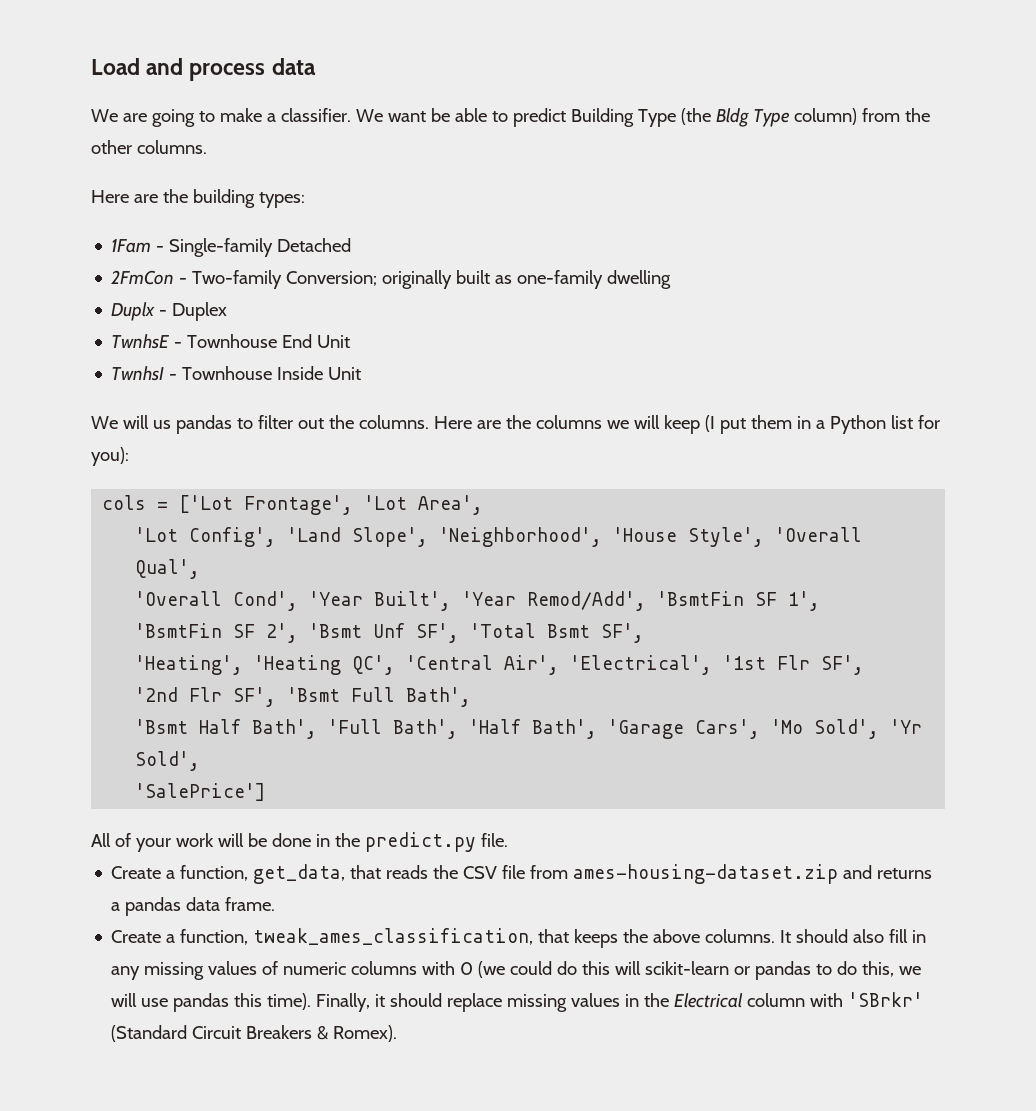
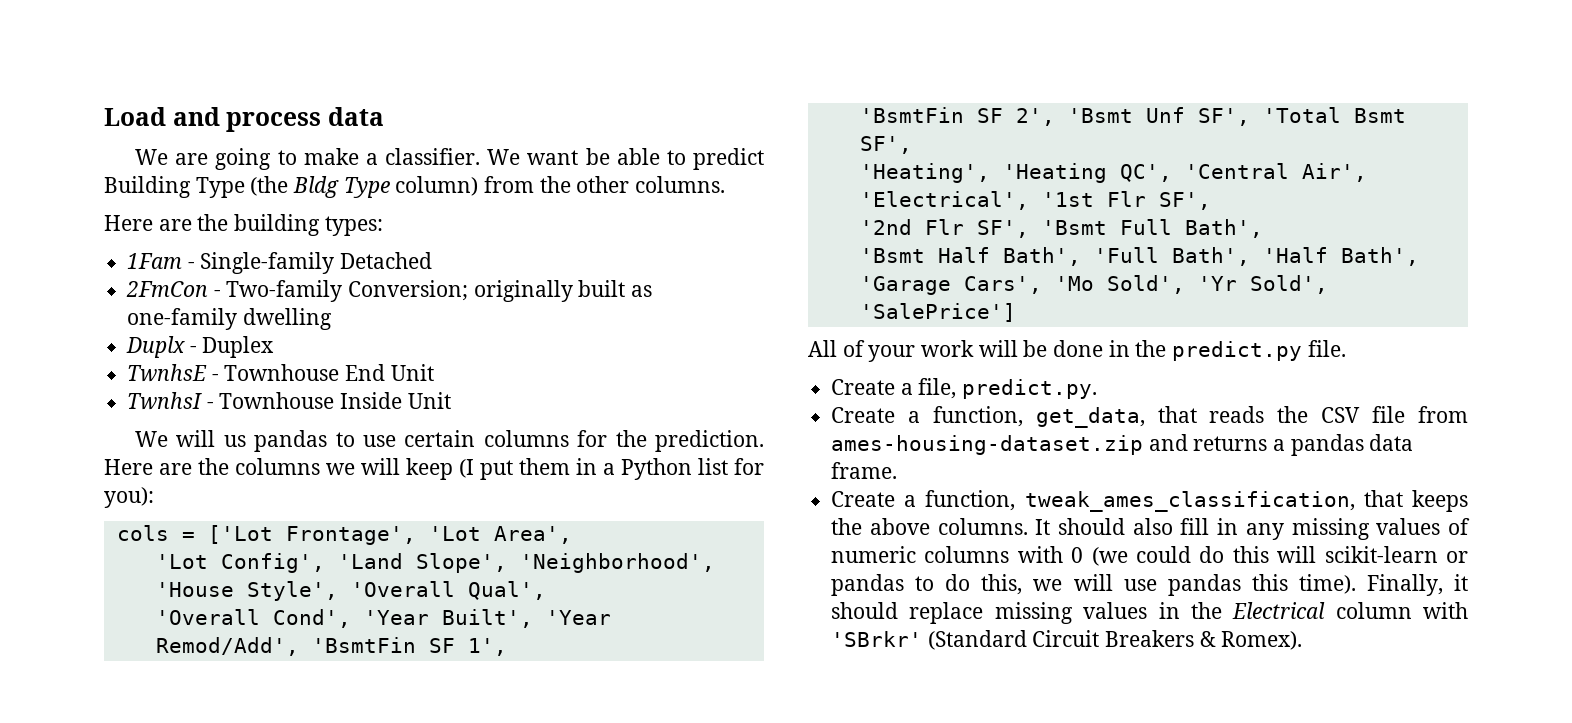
[257,415,429,429] filter out the columns. -> [363,430,764,452] use certain columns for the prediction.
(508, 840) none -> [831,378,1098,399] // Create a file, predict.py.

